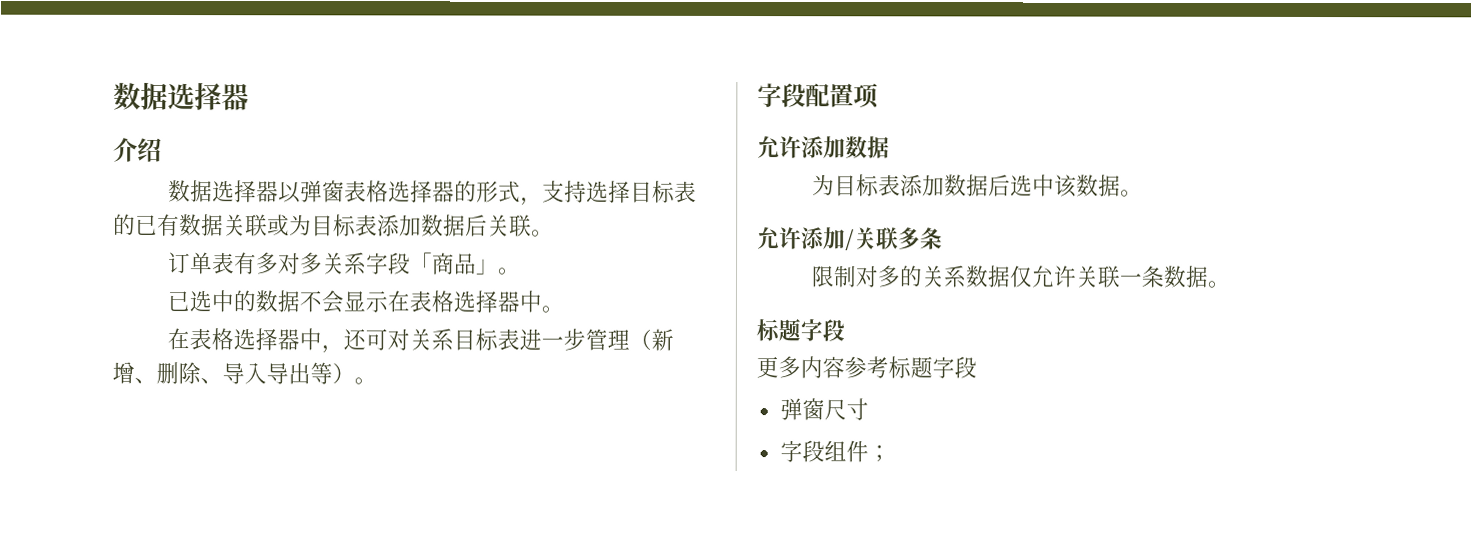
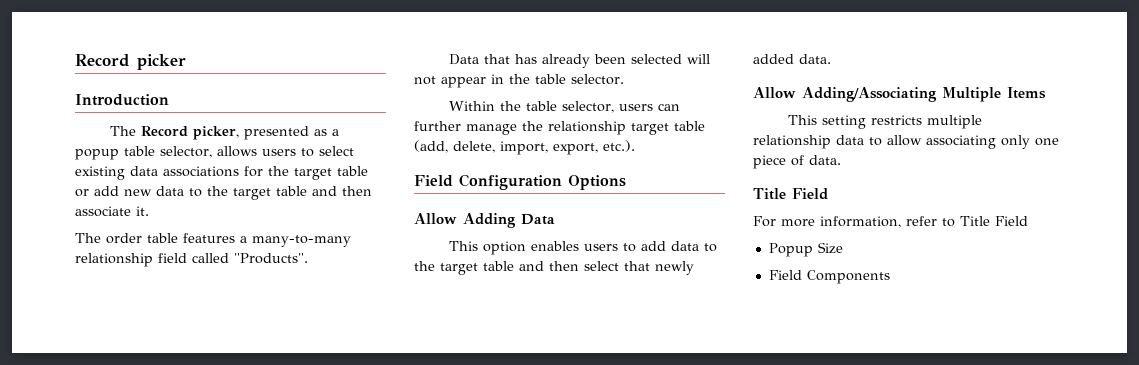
[113,81,249,111] [113,137,162,162] [167,180,697,206] [113,213,554,237] [167,252,521,275] [166,290,564,314] [166,328,674,354] [112,361,377,385] [757,83,880,109] [757,136,890,159] [811,174,1143,198] [757,227,943,251] [810,265,1230,288] [756,318,845,342] [756,356,977,379] [779,398,869,421] [779,440,891,463] 数据选择器 // 介绍 // 数据选择器以弹窗表格选择器的形式，支持选择目标表的已有数据关联或为目标表添加数据后关联。 // 订单表有多对多关系字段「商品」。 // 已选中的数据不会显示在表格选择器中。 // 在表格选择器中，还可对关系目标表进一步管理（新增、删除、导入导出等）。 // 字段配置项 // 允许添加数据 // 为目标表添加数据后选中该数据。 // 允许添加/关联多条 // 限制对多的关系数据仅允许关联一条数据。 // 标题字段 // 更多内容参考标题字段 // 弹窗尺寸 // 字段组件； -> [75,54,186,70] [75,94,169,106] [110,126,340,140] [75,146,354,160] [75,166,368,180] [75,186,372,200] [75,206,149,217] [75,233,351,247] [75,253,308,267] [449,54,711,68] [414,74,624,88] [449,101,681,113] [414,121,705,135] [414,140,635,155] [414,174,626,190] [414,213,555,228] [449,241,718,255] [414,261,694,275] [753,54,831,64] [753,87,1046,102] [788,115,983,129] [753,135,1059,149] [753,155,841,169] [753,188,828,200] [753,216,1028,228] [768,242,843,257] [768,270,890,284] Record picker // Introduction // The Record picker, presented as a popup table selector, allows users to select existing data associations for the target table or add new data to the target table and then associate it. // The order table features a many-to-many relationship field called "Products". // Data that has already been selected will not appear in the table selector. // Within the table selector, users can further manage the relationship target table (add, delete, import, export, etc.). // Field Configuration Options // Allow Adding Data // This option enables users to add data to the target table and then select that newly added data. // Allow Adding/Associating Multiple Items // This setting restricts multiple relationship data to allow associating only one piece of data. // Title Field // For more information, refer to Title Field // Popup Size // Field Components

